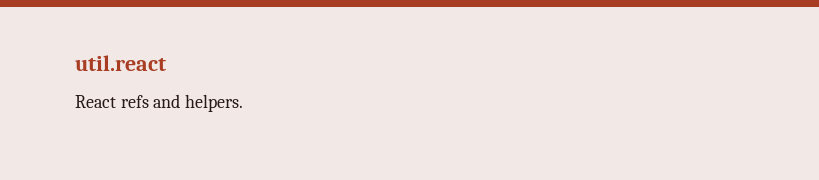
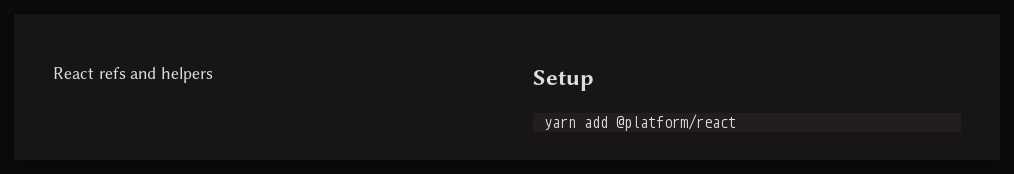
[75,55,166,71] util.react // -> (53, 73) none
[185,94,244,112] helpers. -> [161,67,214,83] [533,70,594,91] [543,114,736,131] helpers // Setup // yarn add @platform/react

